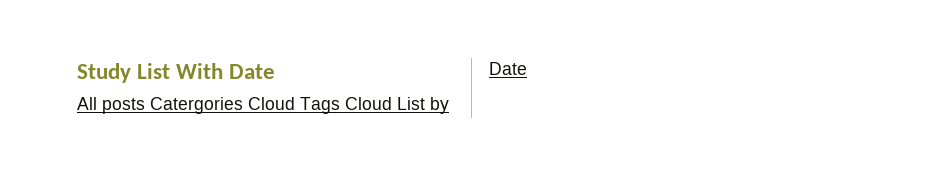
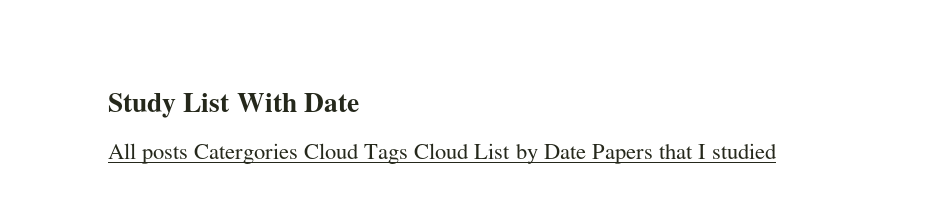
(527, 68) none -> [591,143,777,164] Papers that I studied

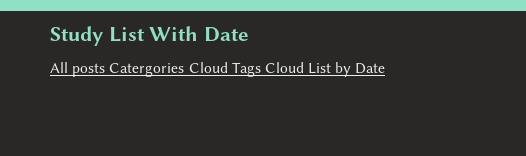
[591,143,777,164] Papers that I studied -> (386, 68) none

